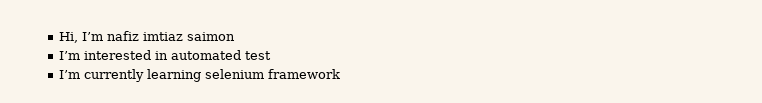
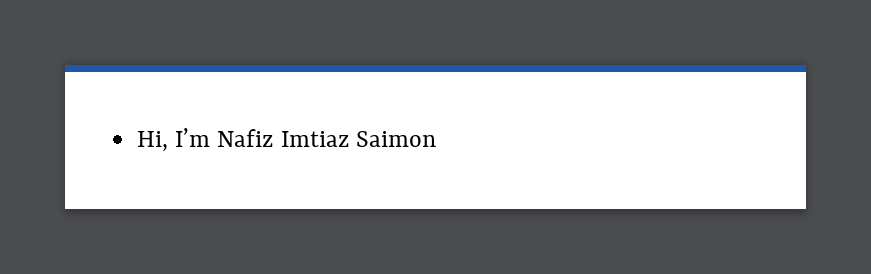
[106,31,235,41] [58,50,271,60] [58,69,340,82] nafiz imtiaz saimon // I’m interested in automated test // I’m currently learning selenium framework -> [217,129,436,147] Nafiz Imtiaz Saimon

